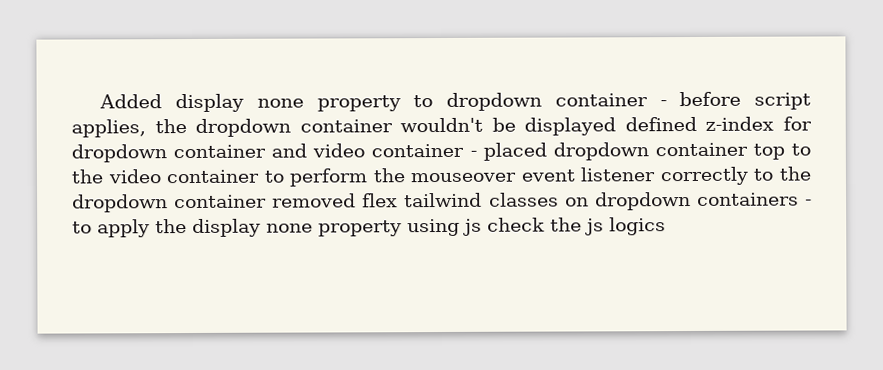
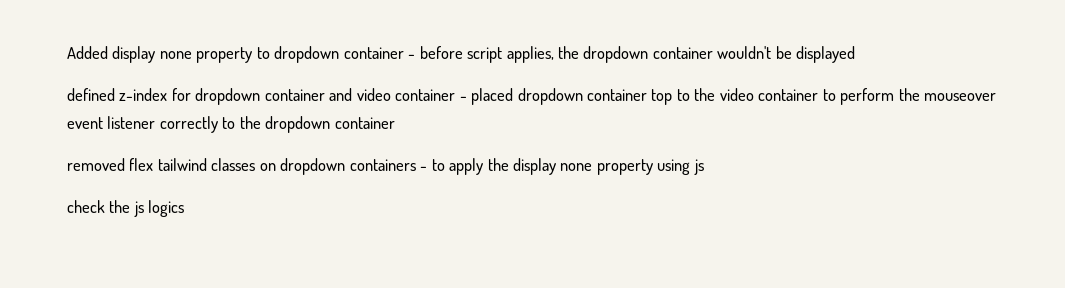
(617, 126) none -> (856, 54) //
(268, 201) none -> (395, 123) //
(482, 227) none -> (704, 167) //

